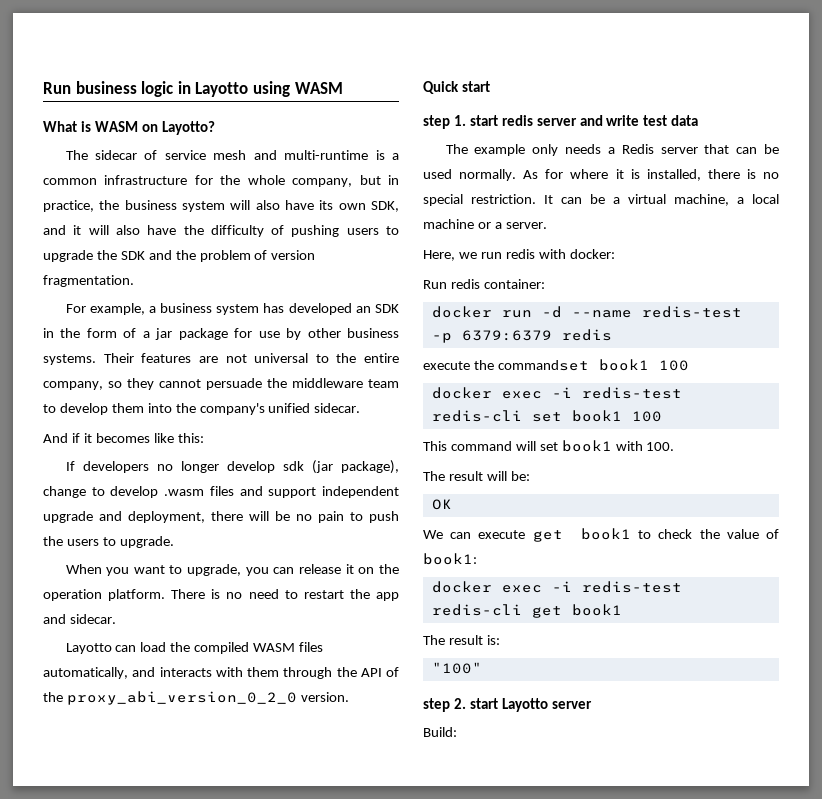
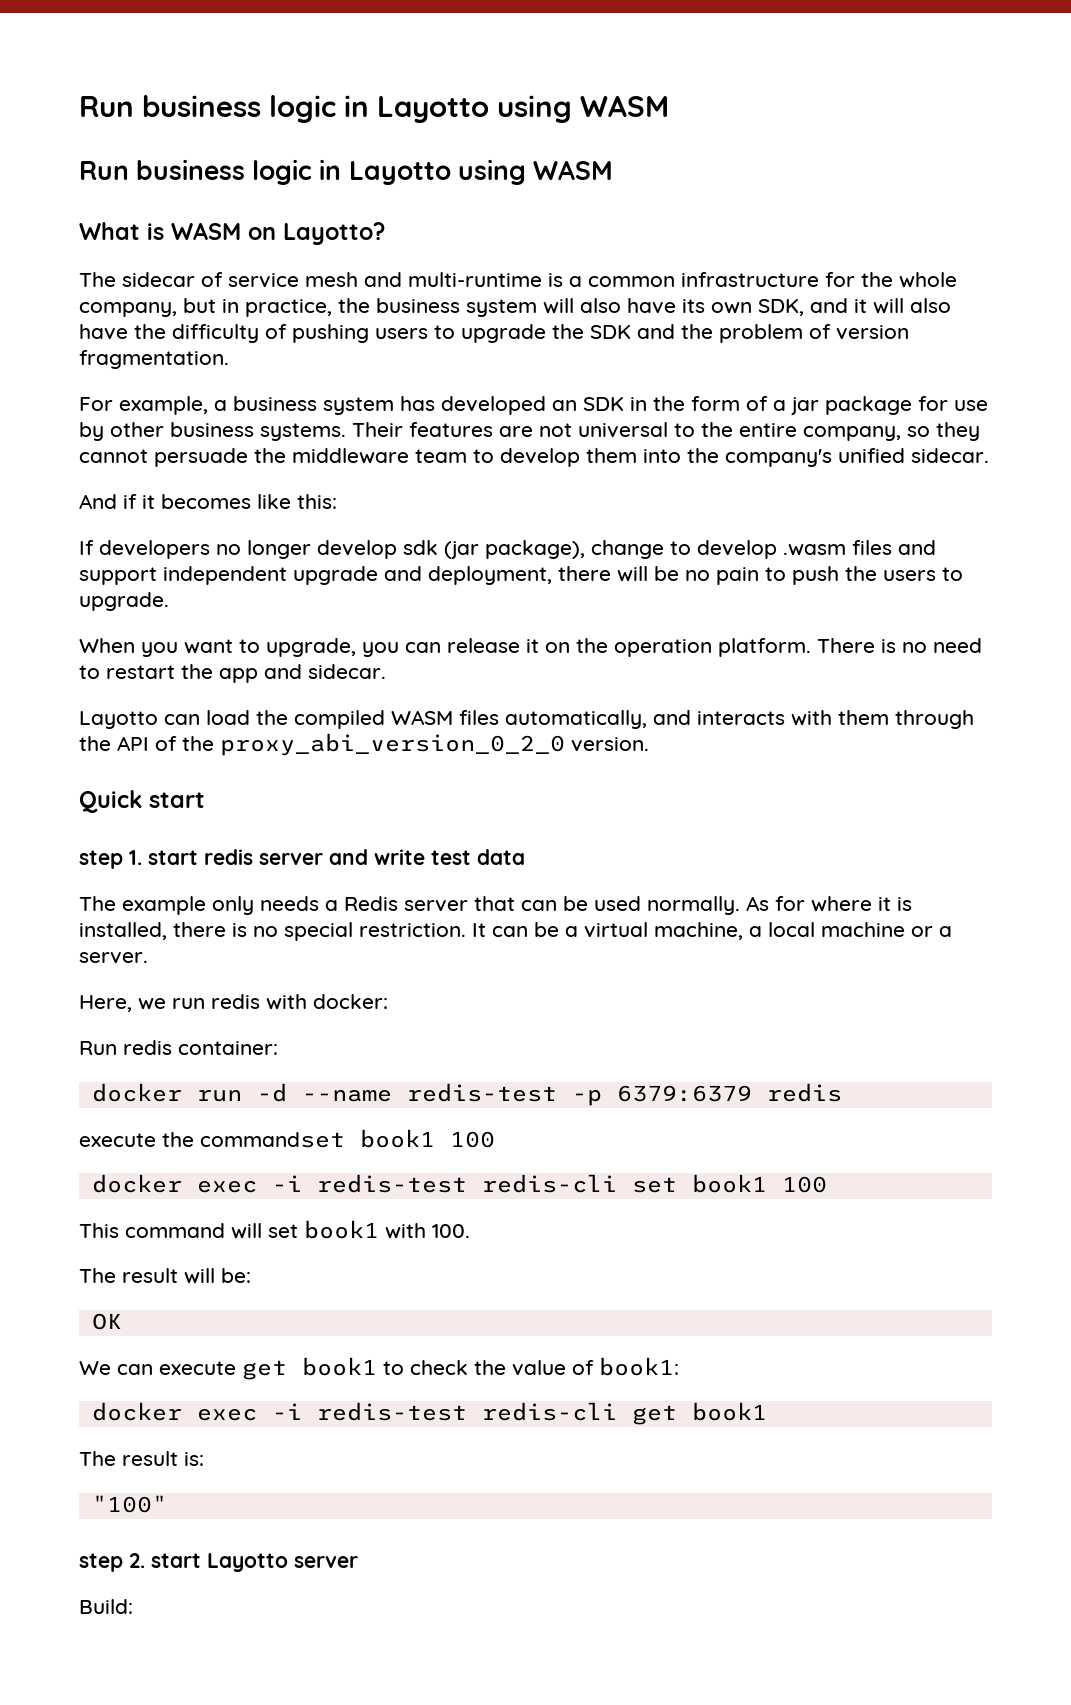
[43,81,343,97] Run business logic in Layotto using WASM -> [79,95,669,123] [79,159,613,185] Run business logic in Layotto using WASM // Run business logic in Layotto using WASM

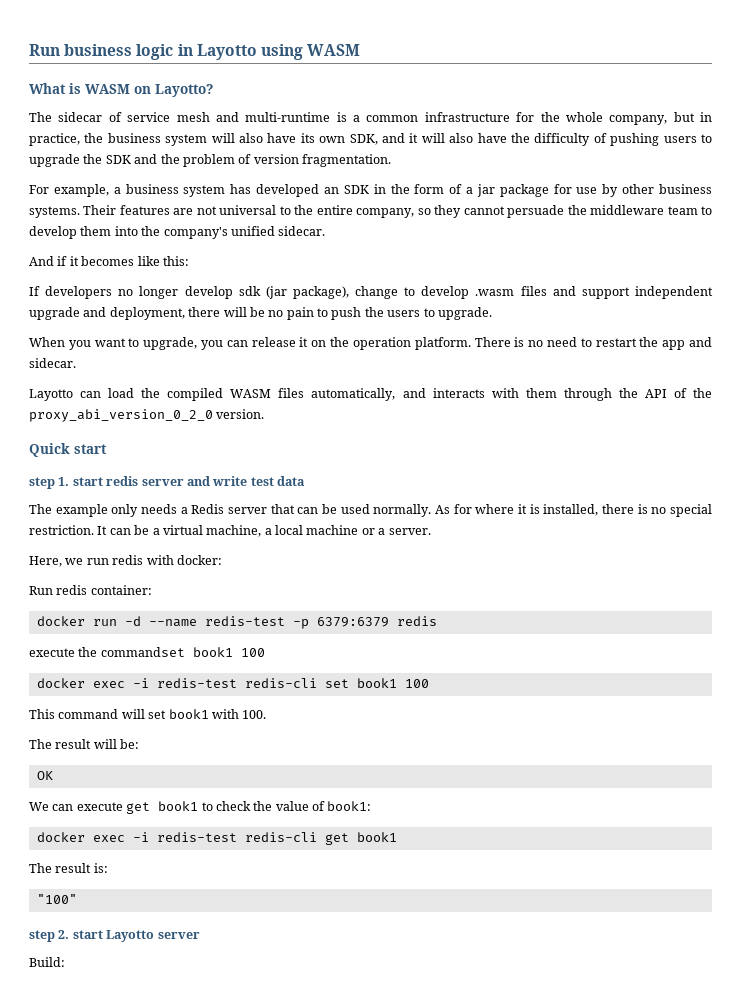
[79,95,669,123] [79,159,613,185] Run business logic in Layotto using WASM // Run business logic in Layotto using WASM -> [29,44,361,60] Run business logic in Layotto using WASM

